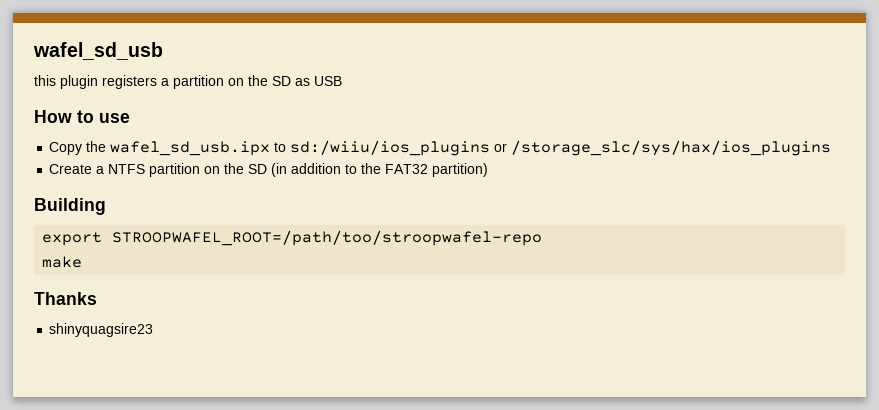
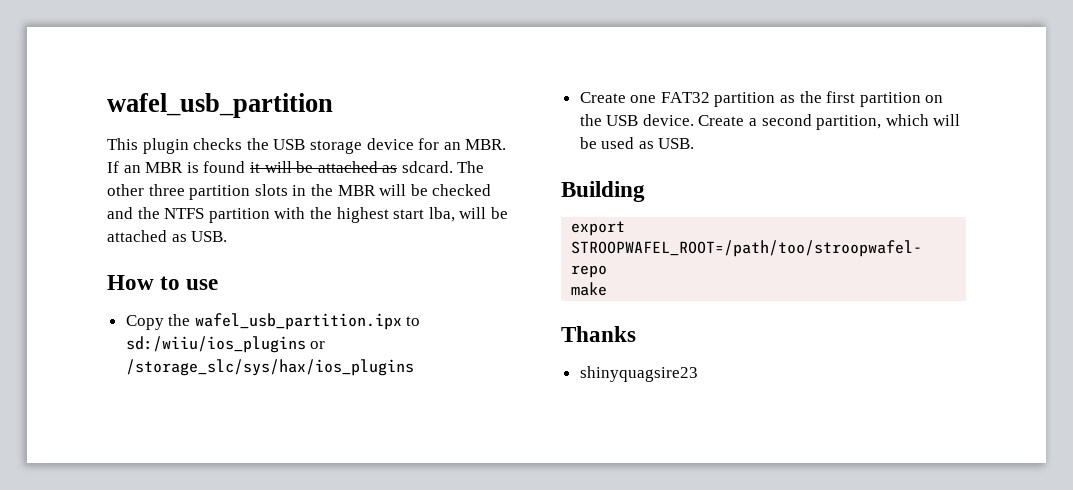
[33,42,163,60] [34,75,342,89] wafel_sd_usb // this plugin registers a partition on the SD as USB -> [107,93,333,118] [107,138,507,154] [107,161,485,173] [107,184,492,200] [107,207,508,223] [107,230,228,242] wafel_usb_partition // This plugin checks the USB storage device for an MBR. If an MBR is found it will be attached as sdcard. The other three partition slots in the MBR will be checked and the NTFS partition with the highest start lba, will be attached as USB.
[110,141,271,156] wafel_sd_usb.ipx -> [194,313,402,330] wafel_usb_partition.ipx
[96,163,489,177] a NTFS partition on the SD (in addition to the FAT32 partition) -> [630,91,944,107] [579,114,961,130] [579,137,695,149] one FAT32 partition as the first partition on the USB device. Create a second partition, which will be used as USB.

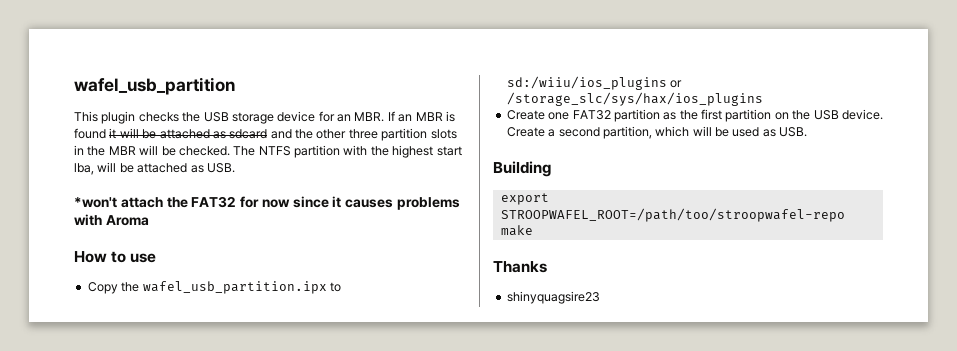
[401,161,485,173] sdcard. The -> [229,129,313,139] sdcard and the
[432,184,492,196] [107,207,160,219] checked and the -> [178,146,256,156] checked. The
(228, 236) none -> [74,196,461,210] [74,214,149,226] // *won't attach the FAT32 for now since it causes problems with Aroma

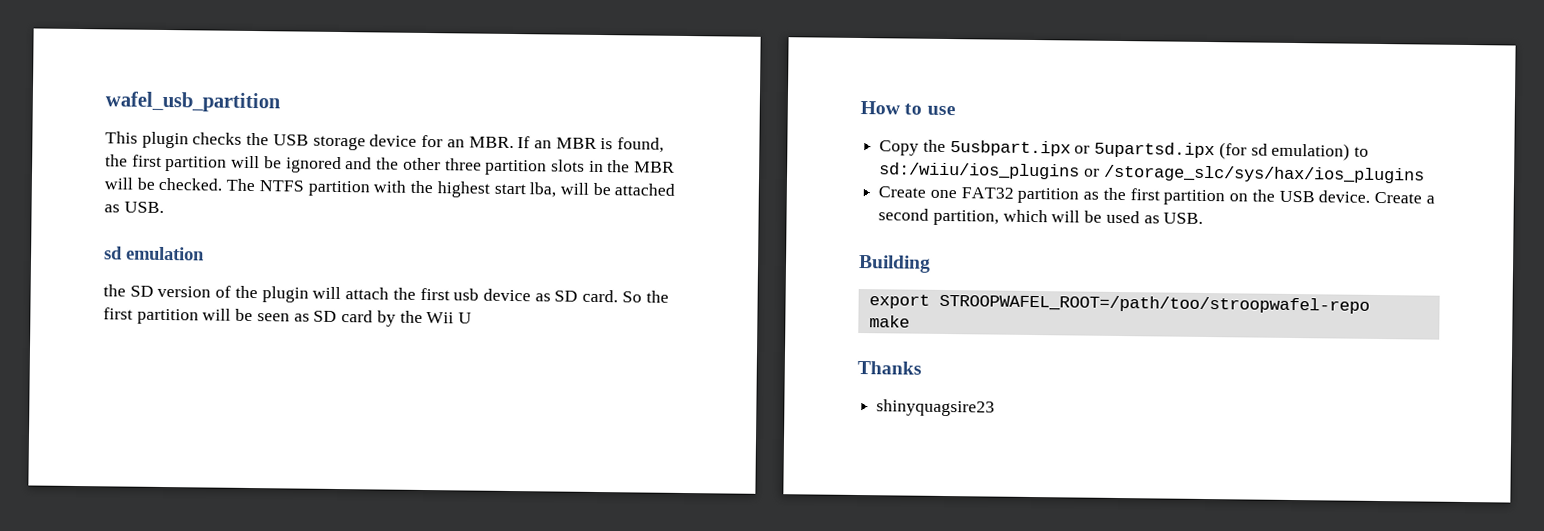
[74,128,268,139] found it will be attached as sdcard -> [617,137,665,153] [105,154,342,174] found, the first partition will be ignored
[74,196,461,210] [74,214,149,226] *won't attach the FAT32 for now since it causes problems with Aroma -> [104,246,205,261] [103,284,669,303] [103,307,472,327] sd emulation // the SD version of the plugin will attach the first usb device as SD card. So the first partition will be seen as SD card by the Wii U
[142,281,327,294] wafel_usb_partition.ipx -> [949,140,1351,161] 5usbpart.ipx or 5upartsd.ipx (for sd emulation)

